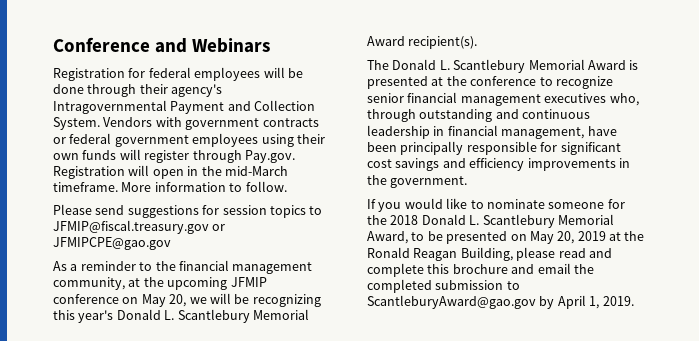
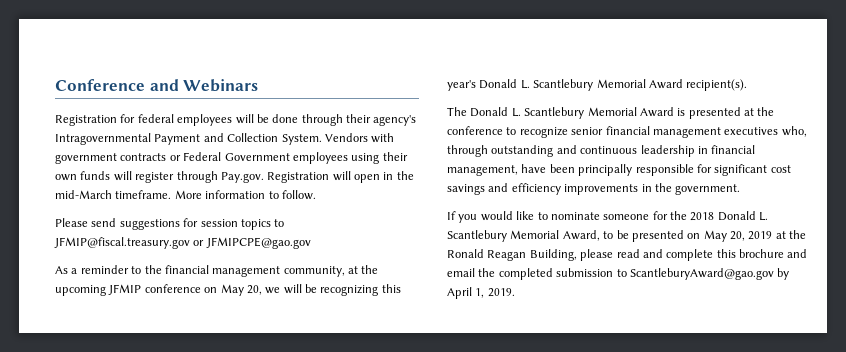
[69,133,189,147] federal government -> [183,152,290,161] Federal Government

